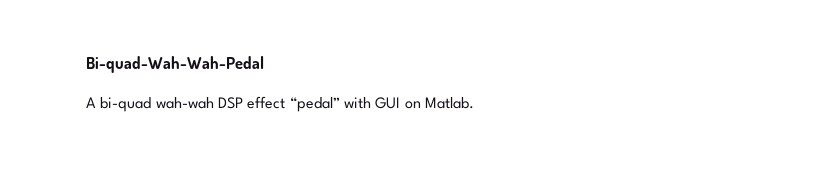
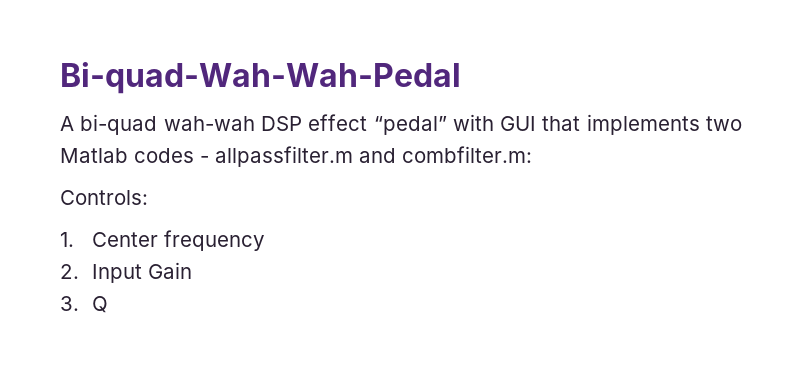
[404,97,474,109] on Matlab. -> [542,114,742,135] [60,146,532,167] [60,190,148,205] [60,230,266,251] [60,262,193,283] [60,296,109,313] that implements two Matlab codes - allpassfilter.m and combfilter.m: // Controls: // 1. Center frequency // 2. Input Gain // 3. Q

